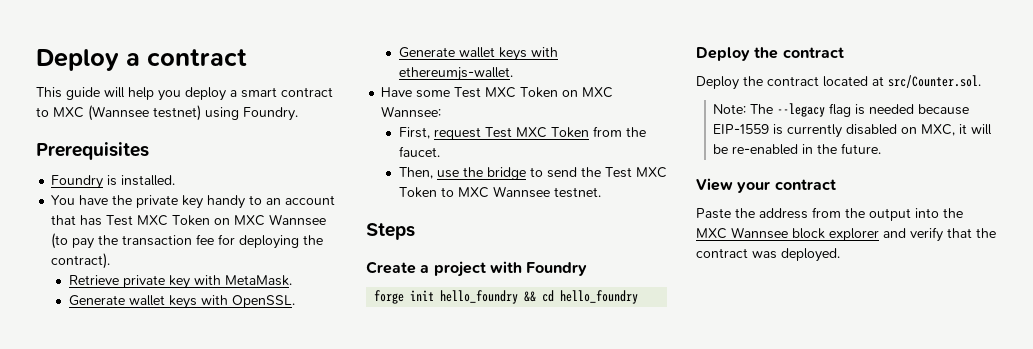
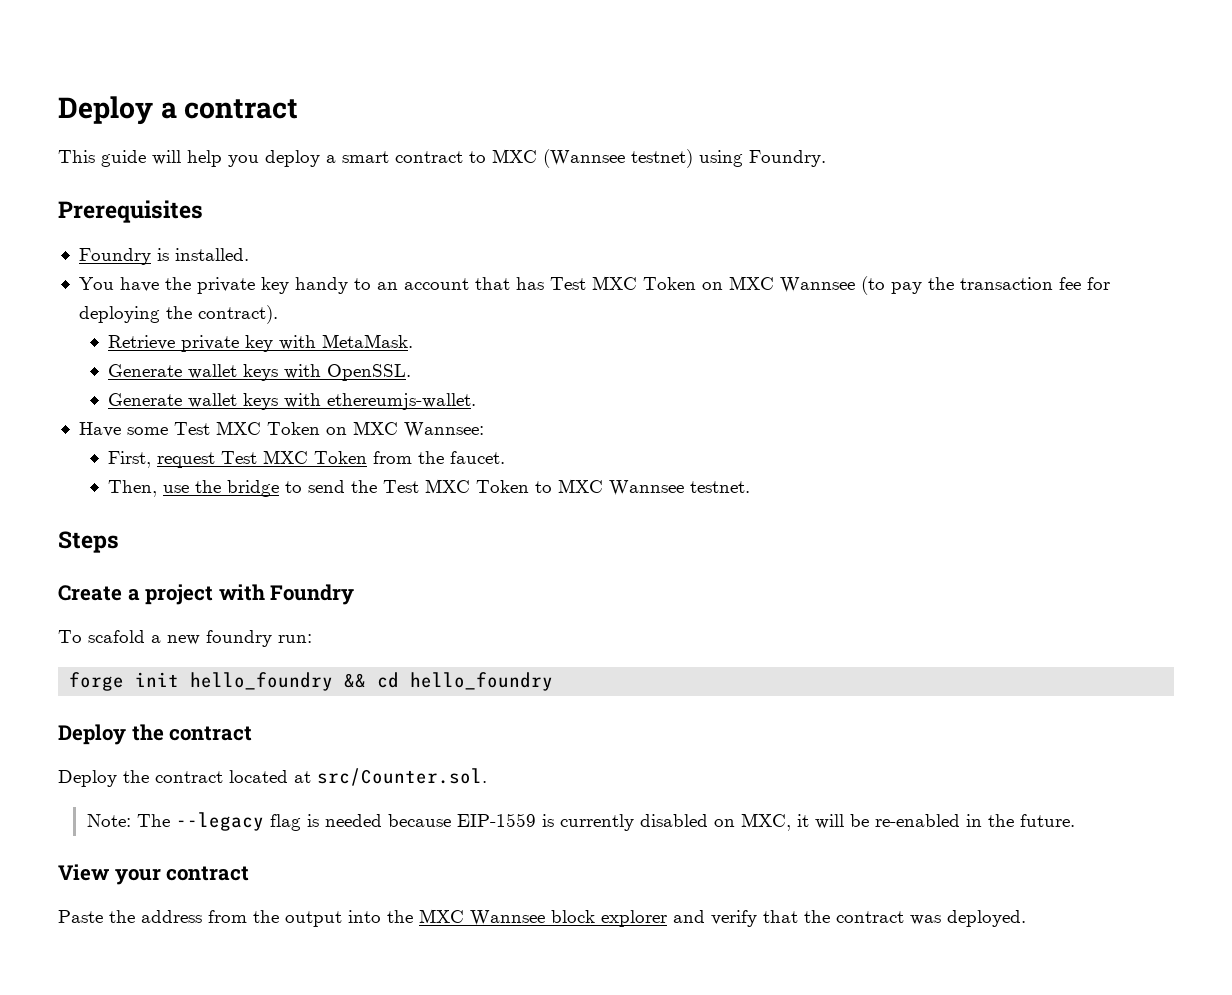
(588, 269) none -> [58,630,312,647] // To scafold a new foundry run:

